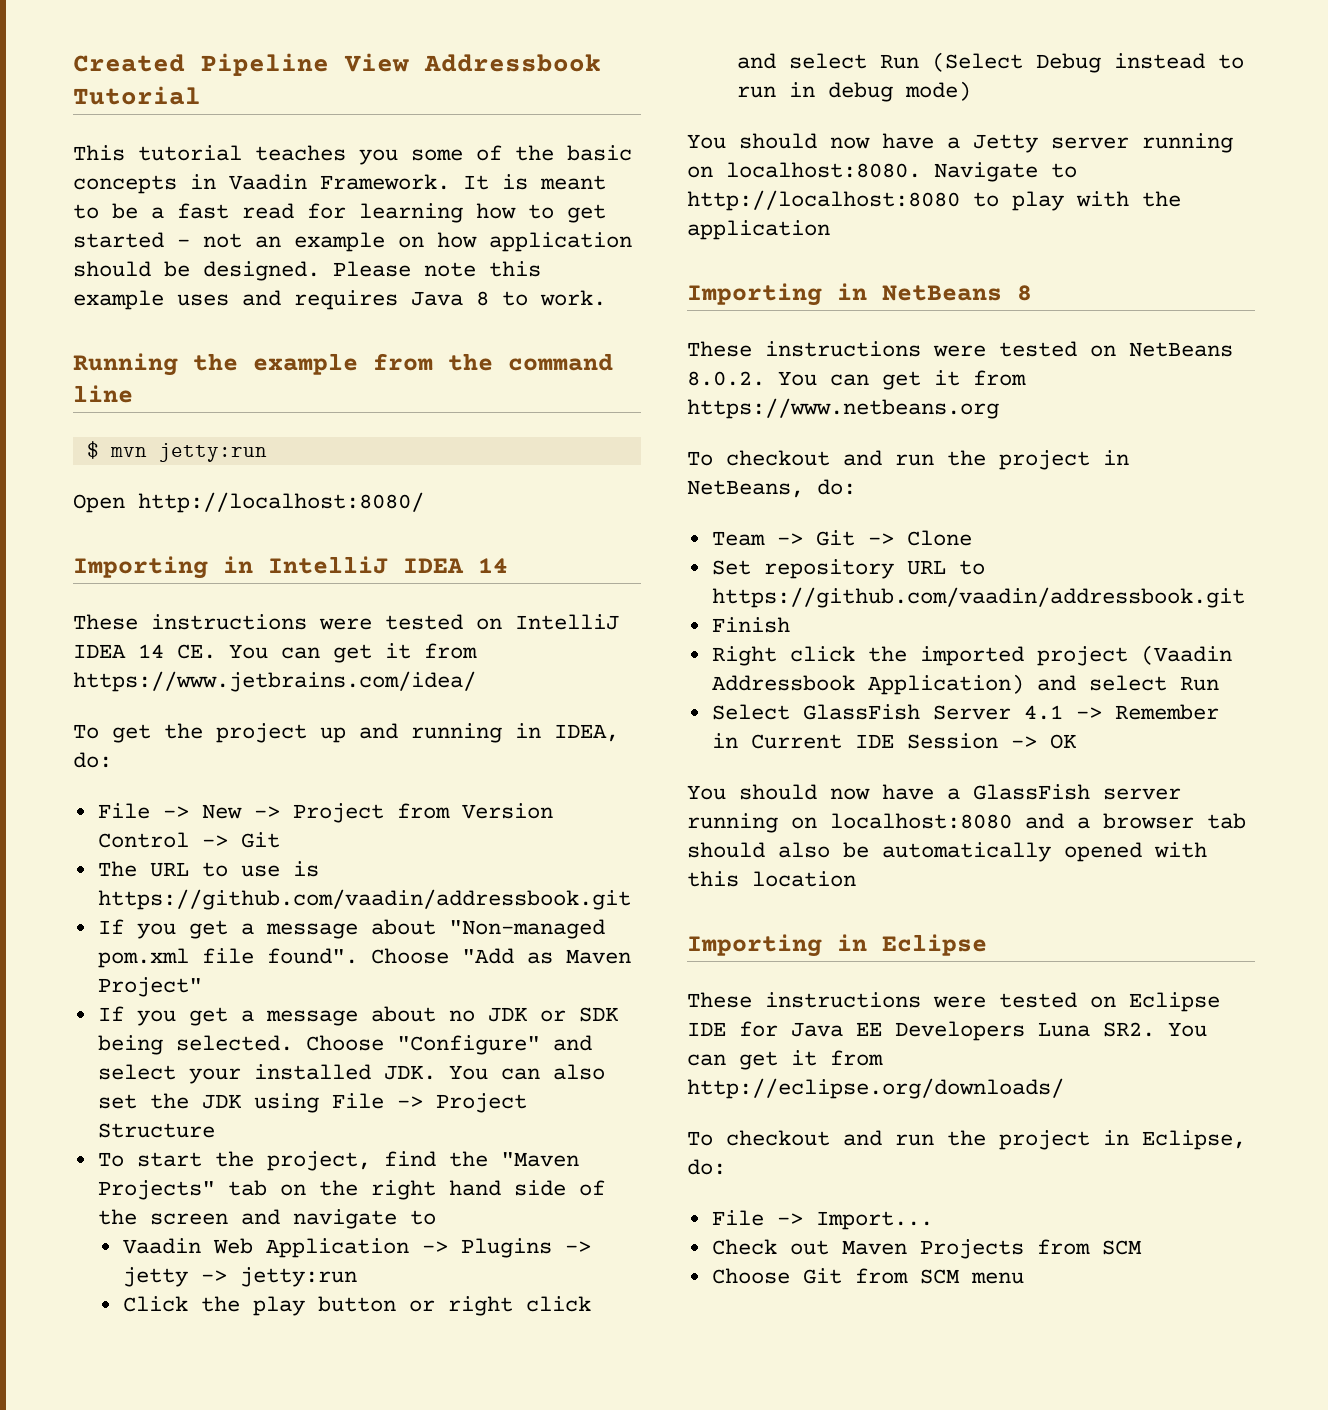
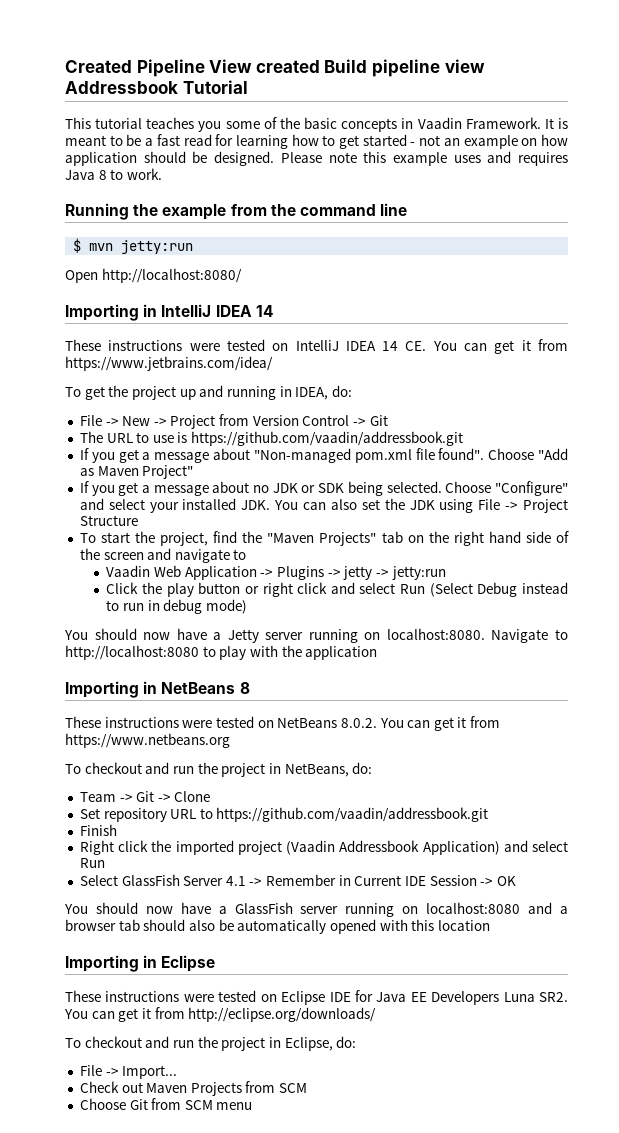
(409, 62) none -> [255,59,485,77] created Build pipeline view

